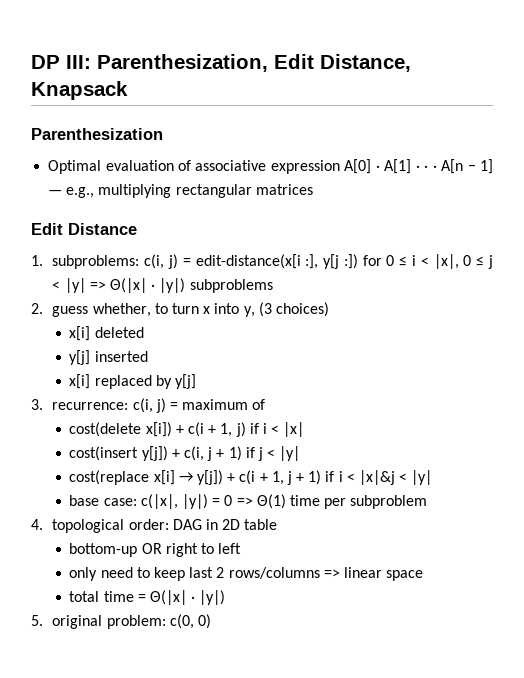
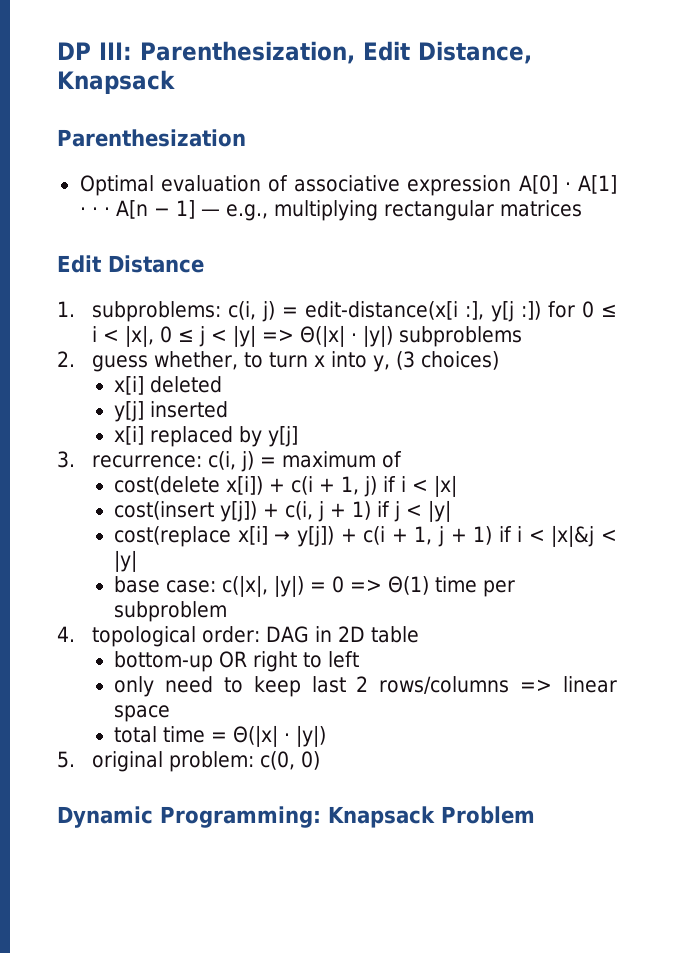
(211, 621) none -> [57,806,535,828] // Dynamic Programming: Knapsack Problem

